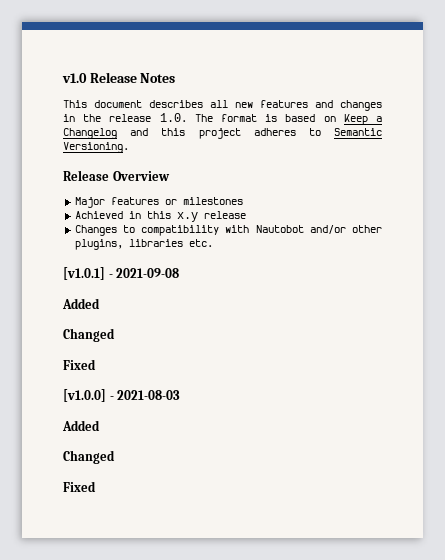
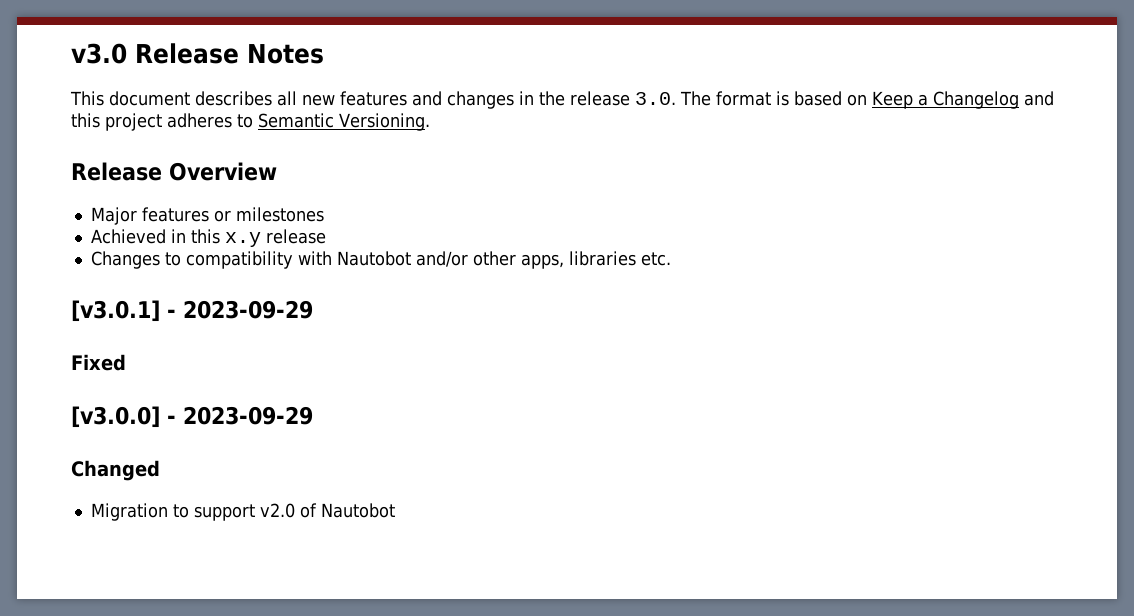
[62,73,87,83] v1.0 -> [71,43,127,64] v3.0
[159,113,187,122] 1.0. -> [635,92,676,105] 3.0.
[74,239,123,250] plugins, -> [520,254,564,269] apps,
[63,267,180,280] [62,298,100,309] [63,328,115,342] [63,359,96,370] [63,389,181,402] [62,420,100,431] [63,450,115,464] [63,481,96,492] [v1.0.1] - 2021-09-08 // Added // Changed // Fixed // [v1.0.0] - 2021-08-03 // Added // Changed // Fixed -> [71,300,313,322] [71,354,126,371] [71,406,313,428] [71,460,160,481] [90,503,395,521] [v3.0.1] - 2023-09-29 // Fixed // [v3.0.0] - 2023-09-29 // Changed // Migration to support v2.0 of Nautobot

